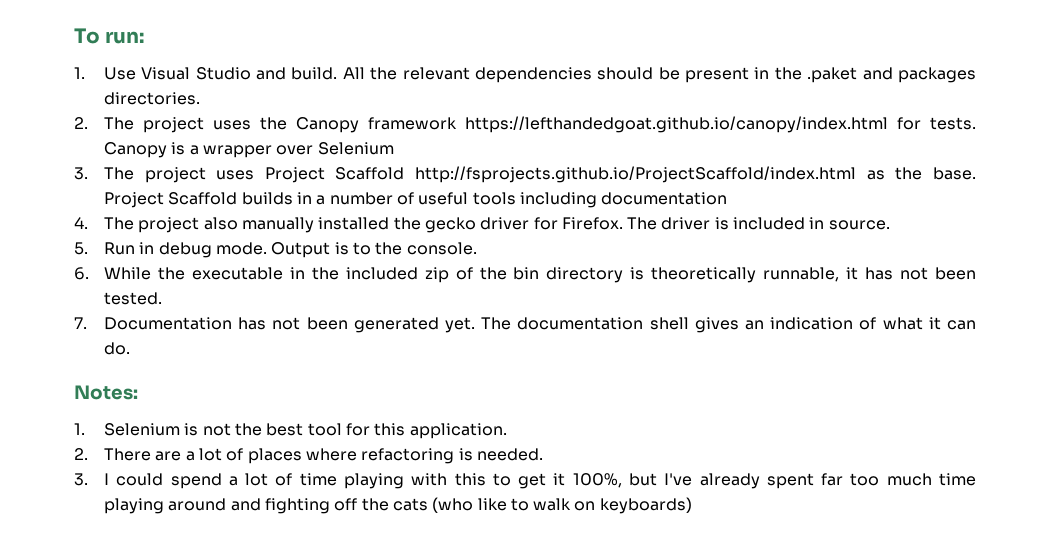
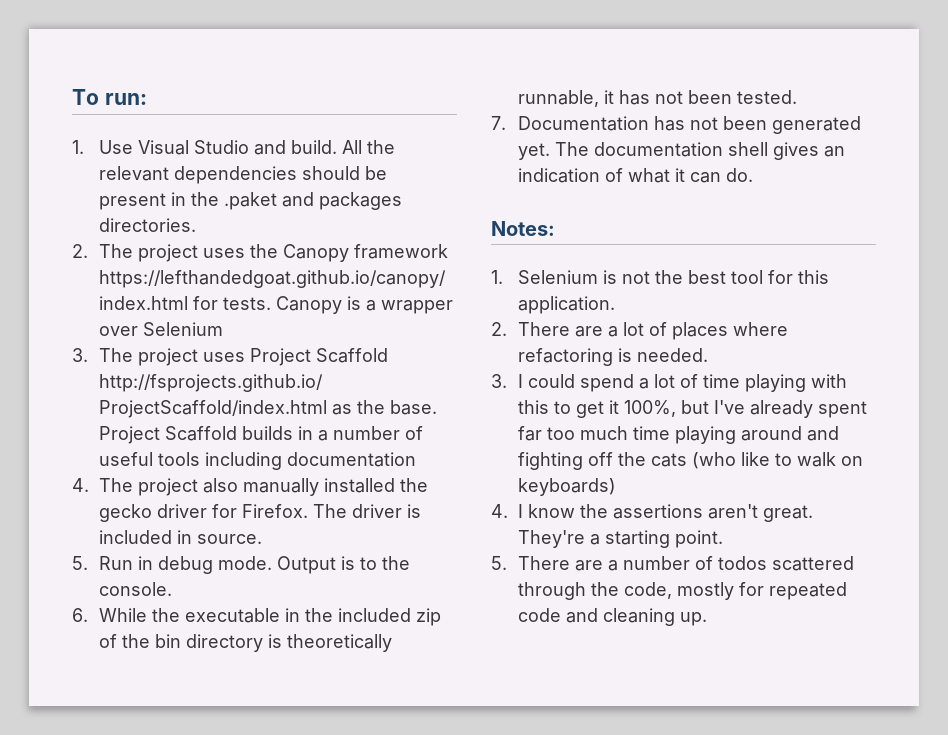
(692, 505) none -> [491,504,813,522] [517,530,723,548] [491,556,854,571] [517,582,847,600] [517,608,707,626] // 4. I know the assertions aren't great. They're a starting point. // 5. There are a number of todos scattered through the code, mostly for repeated code and cleaning up.

